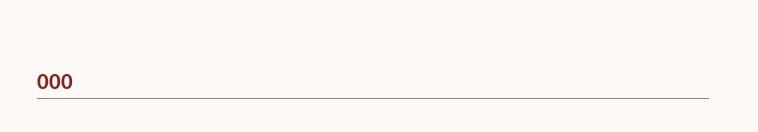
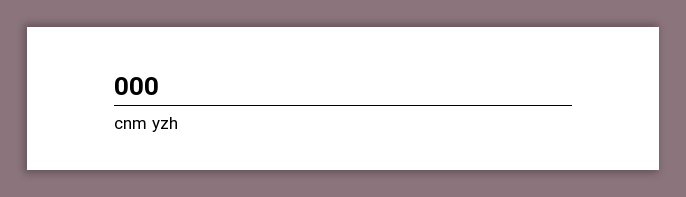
(73, 81) none -> [114,117,178,132] // cnm yzh

